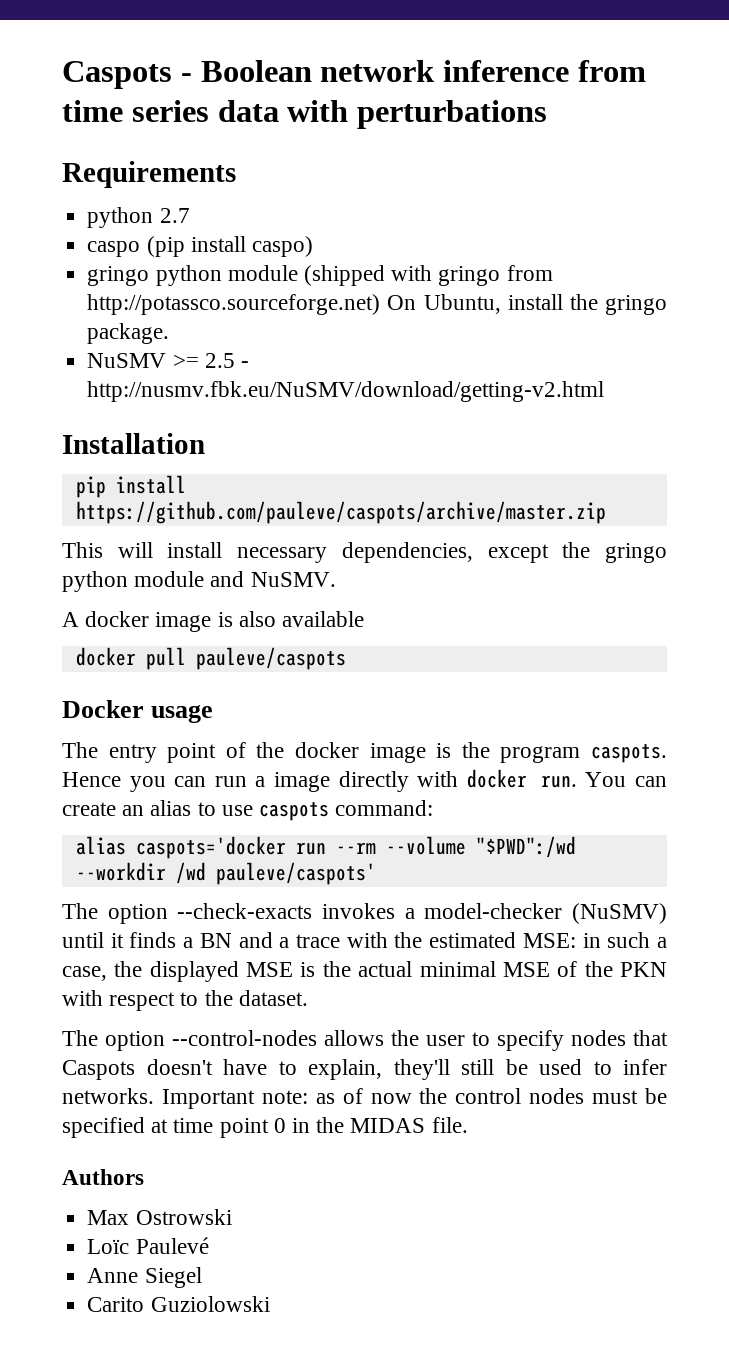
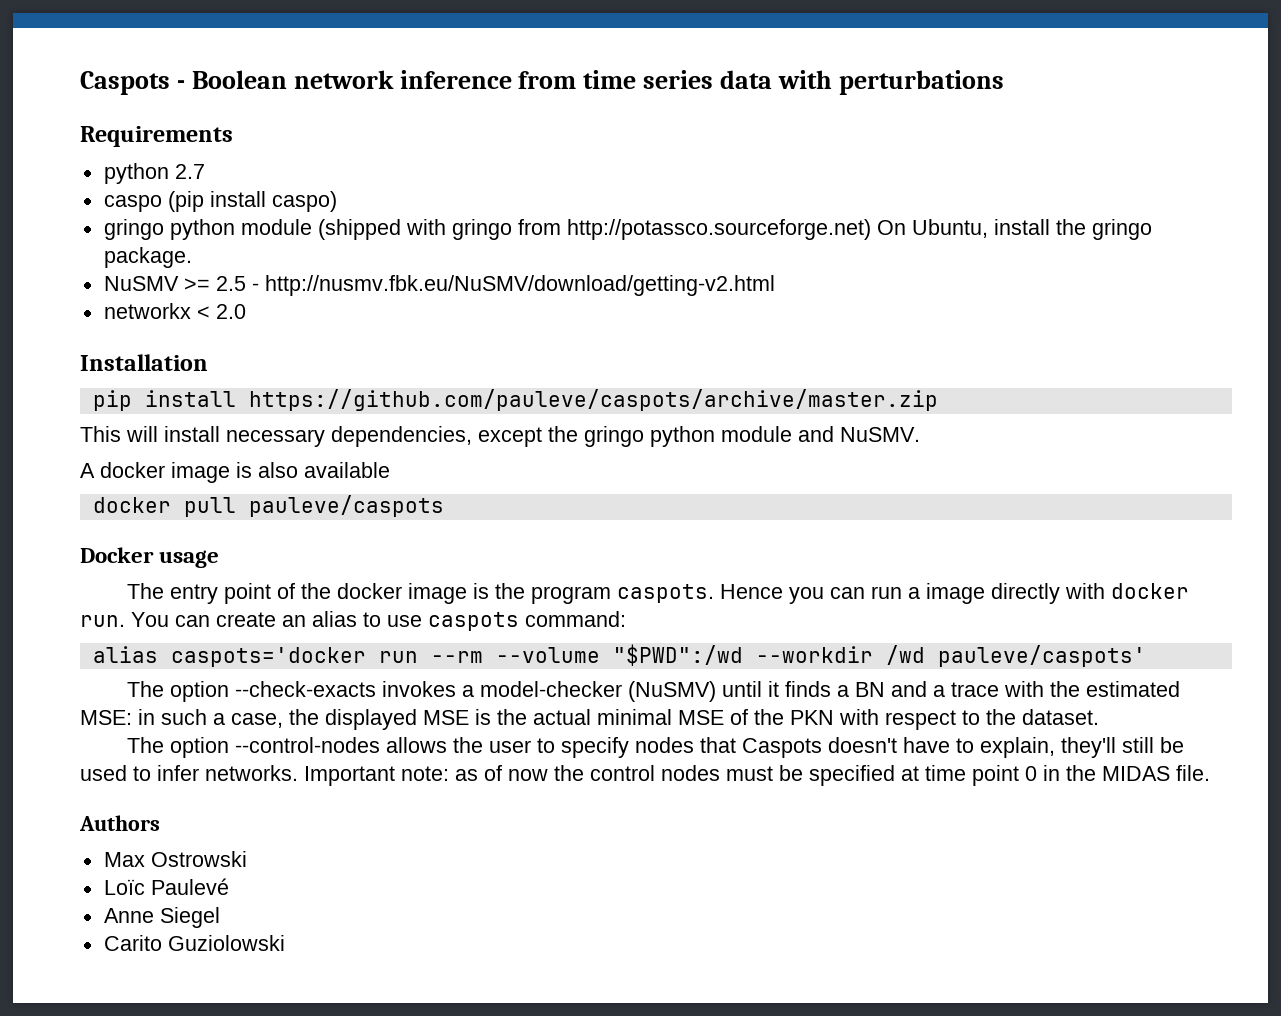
(605, 391) none -> [103,303,246,319] // networkx < 2.0

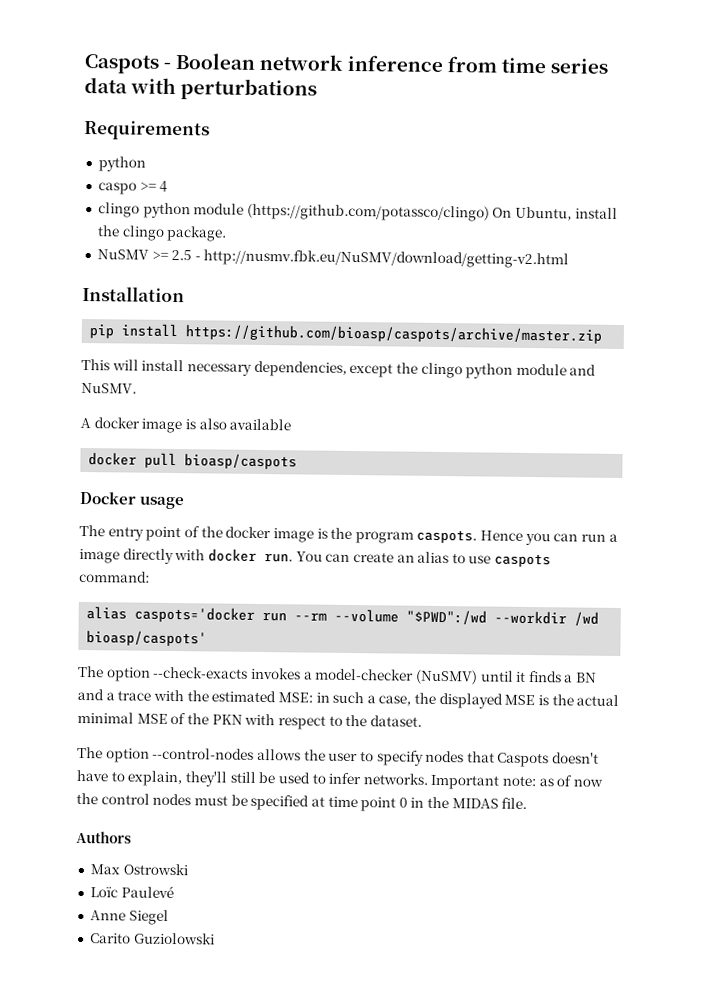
[174,164,205,179] 2.7 -> (146, 164) none
[167,191,337,212] [103,219,871,240] (pip install caspo) // gringo python module (shipped with gringo from http://potassco.sourceforge.net) -> [139,180,169,192] [97,202,490,222] >= 4 // clingo python module (https://github.com/potassco/clingo)
[1091,219,1152,240] gringo -> [121,225,165,241] clingo
[103,303,246,319] // networkx < 2.0 -> (570, 259) none
[248,389,938,411] https://github.com/pauleve/caspots/archive/master.zip -> [185,324,603,344] https://github.com/bioasp/caspots/archive/master.zip
[584,426,644,447] gringo -> [420,362,463,379] clingo
[248,495,444,517] pauleve/caspots -> [184,453,298,470] bioasp/caspots
[937,645,1146,667] pauleve/caspots' -> [86,630,208,647] bioasp/caspots'

